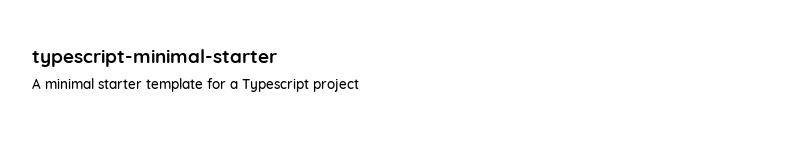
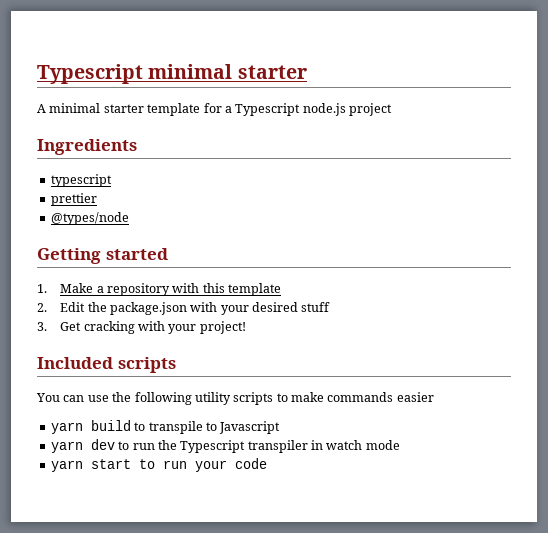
[32,49,277,67] typescript-minimal-starter -> [37,64,307,84] Typescript minimal starter
(309, 85) none -> [302,103,346,116] node.js
(359, 85) none -> [37,139,137,155] [50,174,112,187] [50,193,97,206] [50,212,129,225] [37,248,168,264] [37,283,282,296] [37,302,331,315] [37,321,246,334] [37,357,176,373] [36,392,434,405] [50,420,281,434] [50,439,400,453] [50,458,267,472] // Ingredients // typescript // prettier // @types/node // Getting started // 1. Make a repository with this template // 2. Edit the package.json with your desired stuff // 3. Get cracking with your project! // Included scripts // You can use the following utility scripts to make commands easier // yarn build to transpile to Javascript // yarn dev to run the Typescript transpiler in watch mode // yarn start to run your code

